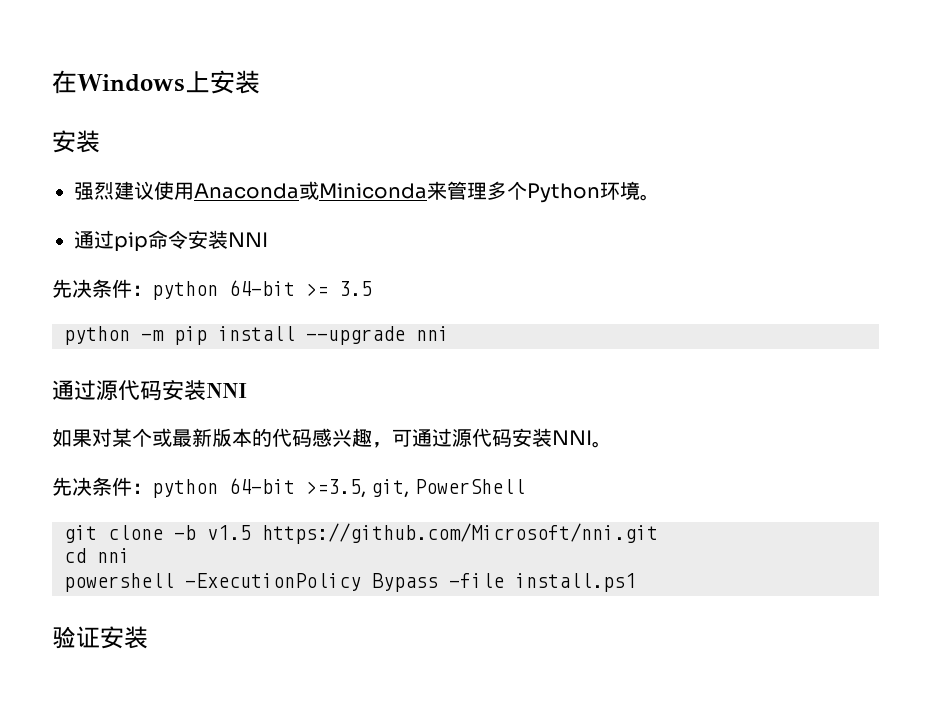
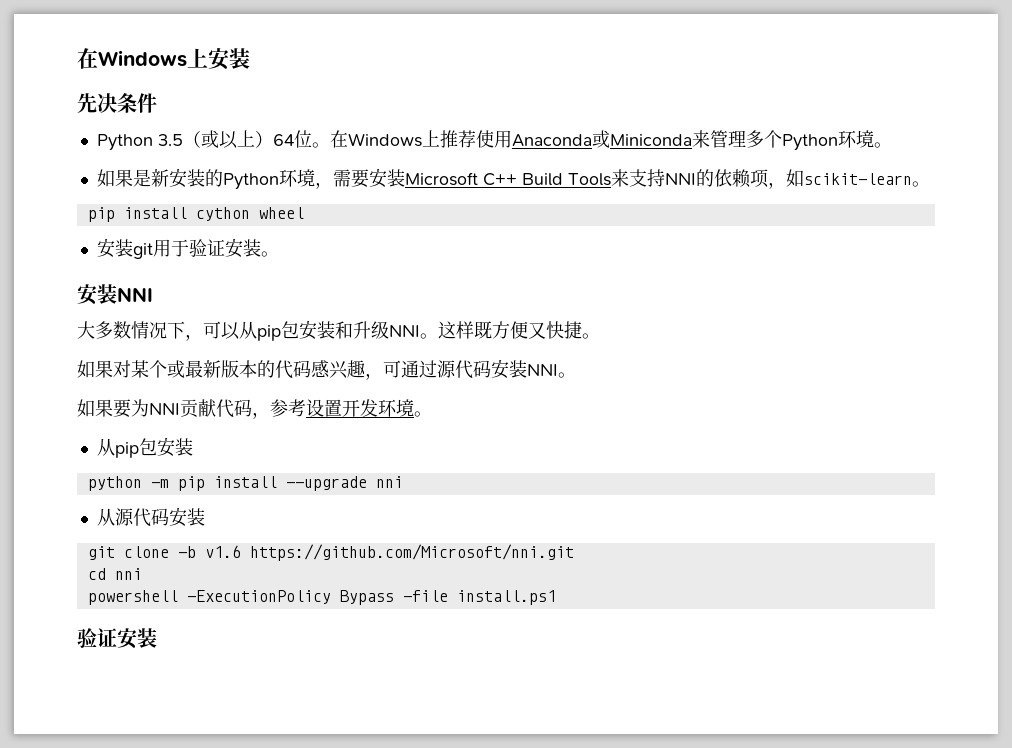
[52,130,100,153] [74,181,154,200] 安装 // 强烈建议 -> [77,93,157,113] [96,130,476,151] 先决条件 // Python 3.5（或以上）64位。在Windows上推荐
[74,230,268,252] [52,279,372,300] [64,326,449,345] [52,380,247,401] 通过pip命令安装NNI // 先决条件：python 64-bit >= 3.5 // python -m pip install --upgrade nni // 通过源代码安装NNI -> [96,168,930,190] [87,207,304,222] [96,238,279,259] [77,284,153,305] [77,320,600,341] 如果是新安装的Python环境，需要安装Microsoft C++ Build Tools来支持NNI的依赖项，如scikit-learn。 // pip install cython wheel // 安装git用于验证安装。 // 安装NNI // 大多数情况下，可以从pip包安装和升级NNI。这样既方便又快捷。
[52,477,525,498] 先决条件：python 64-bit >=3.5, git, PowerShell -> [77,399,432,419] [96,437,193,458] [87,476,403,491] [96,507,205,527] 如果要为NNI贡献代码，参考设置开发环境。 // 从pip包安装 // python -m pip install --upgrade nni // 从源代码安装
[207,525,251,540] v1.5 -> [204,545,241,558] v1.6

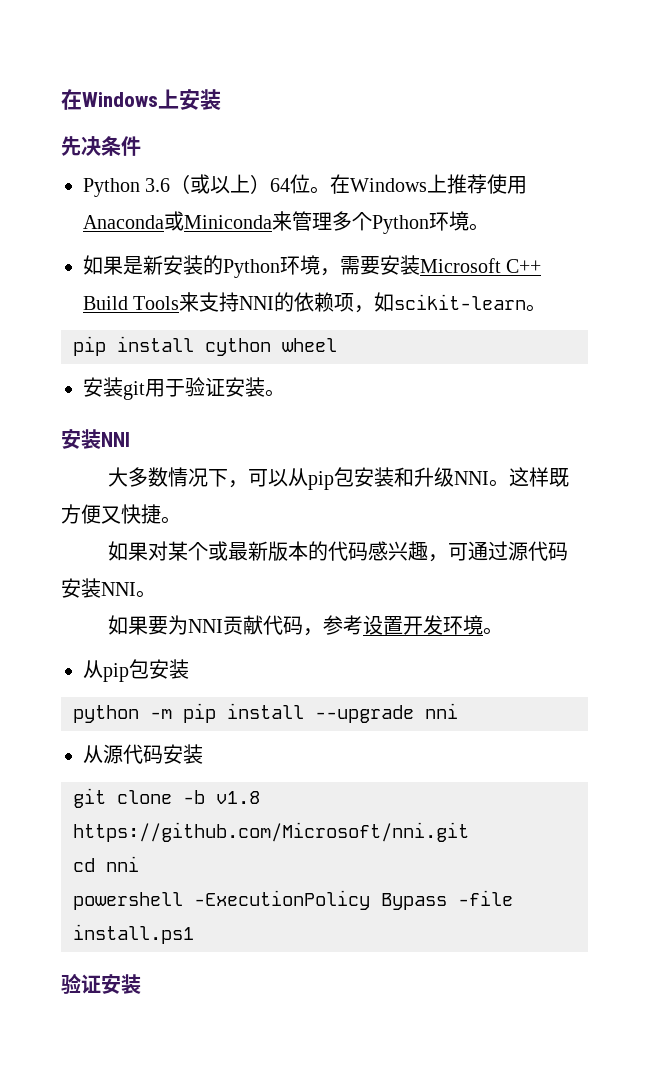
[157,134,183,146] 3.5 -> [145,178,171,192] 3.6
[204,545,241,558] v1.6 -> [216,791,260,804] v1.8

